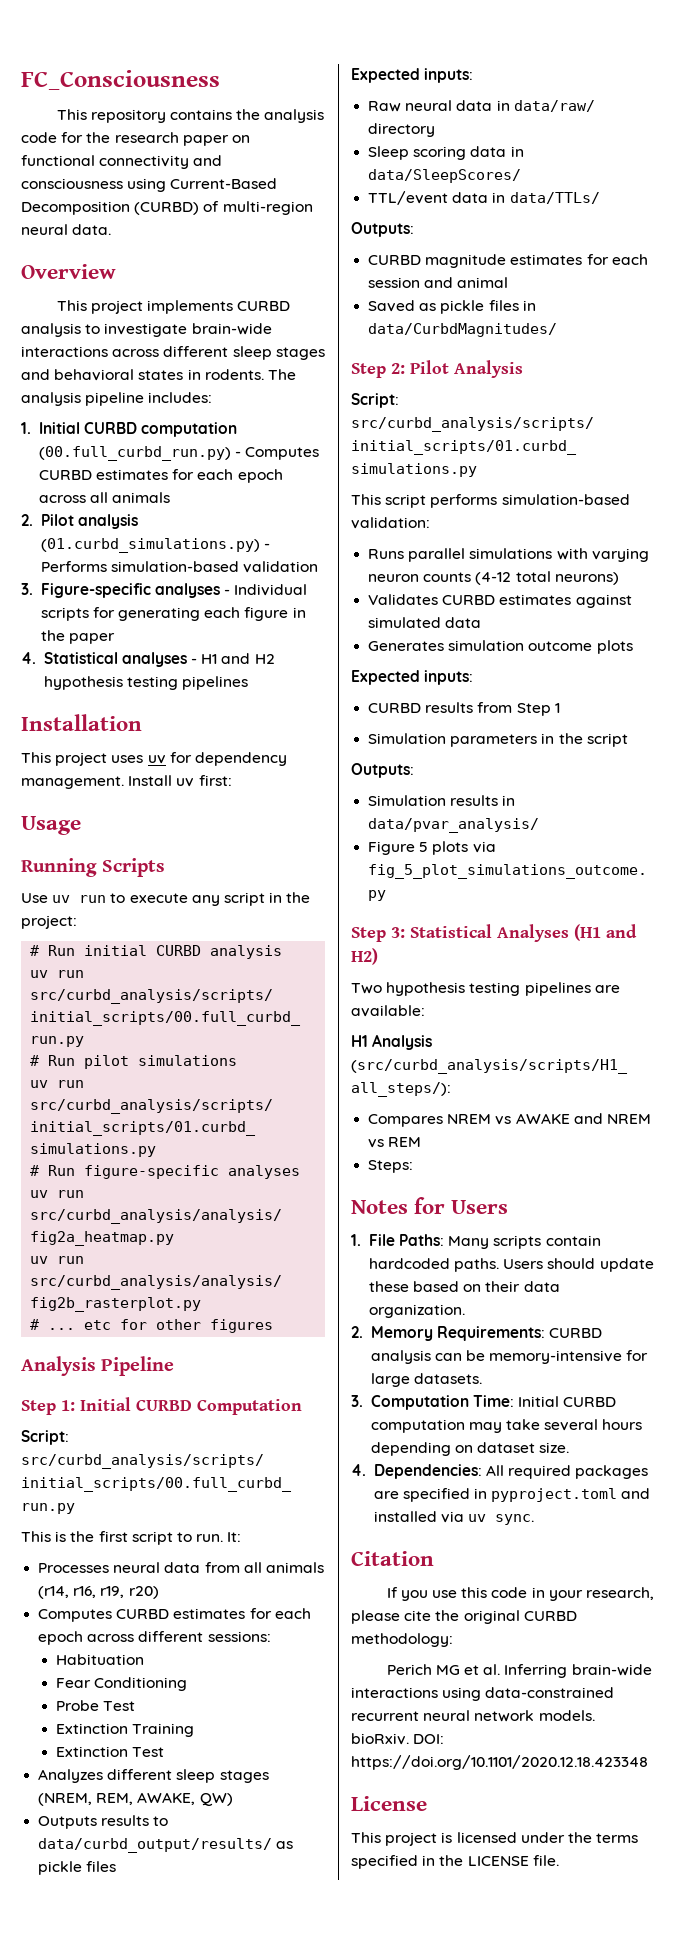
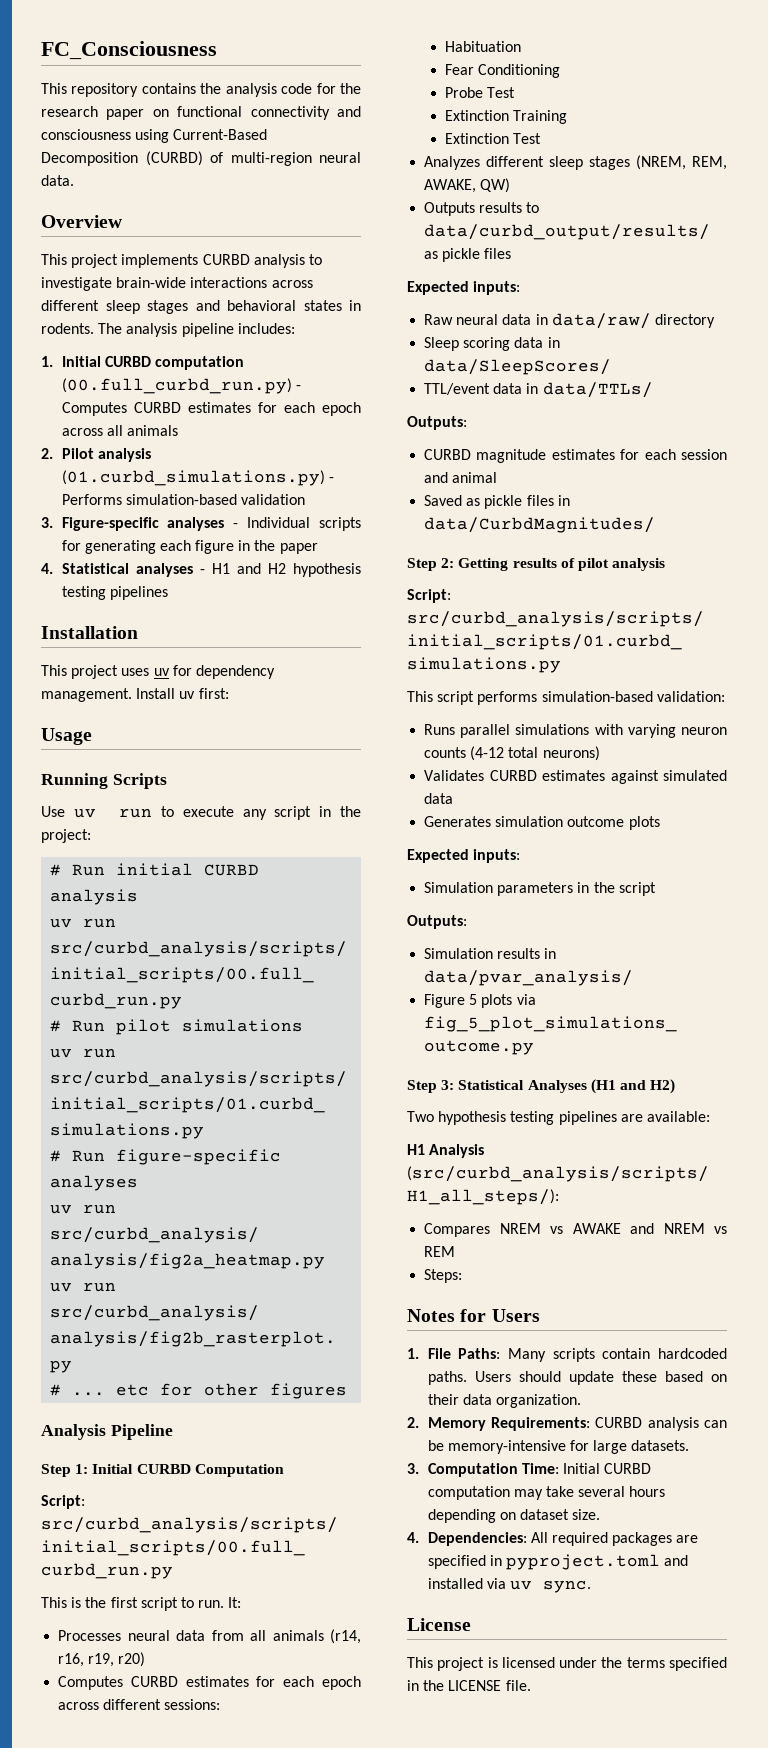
[410,360,523,378] Pilot Analysis -> [458,558,666,571] Getting results of pilot analysis
[368,702,560,716] // CURBD results from Step 1 -> (521, 856) none
[351,1551,434,1566] [386,1587,654,1601] [351,1610,577,1624] [351,1633,453,1647] [386,1664,652,1678] [351,1687,615,1701] [351,1710,595,1722] [351,1733,445,1745] [351,1755,648,1770] // Citation // If you use this code in your research, please cite the original CURBD methodology: // Perich MG et al. Inferring brain-wide interactions using data-constrained recurrent neural network models. bioRxiv. DOI: https://doi.org/10.1101/2020.12.18.423348 -> (591, 1586) none

